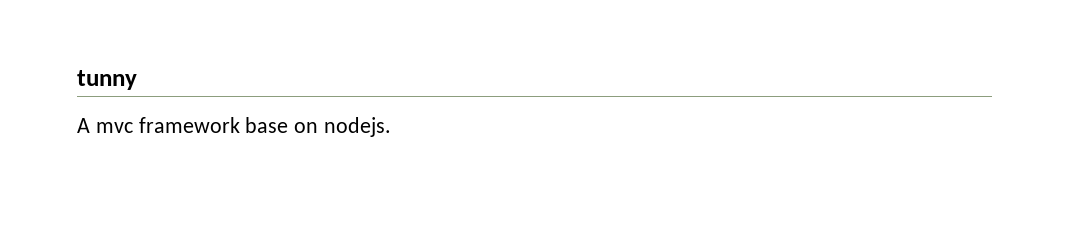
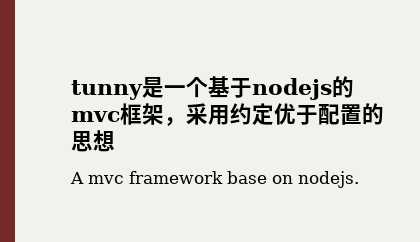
(137, 80) none -> [142,76,354,100] [71,103,384,126] [71,130,115,152] 是一个基于nodejs的mvc框架，采用约定优于配置的思想

